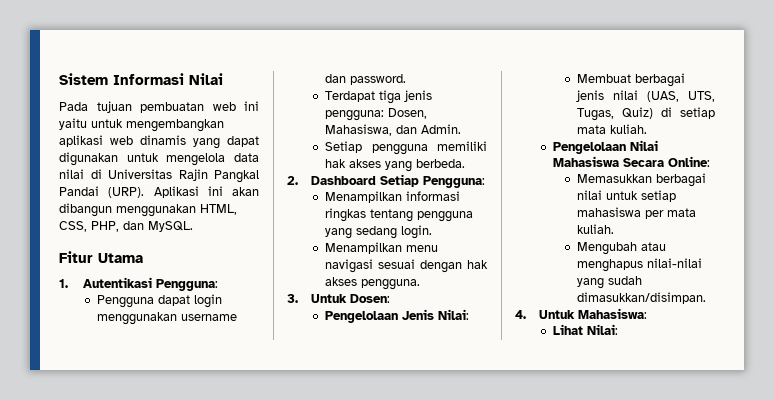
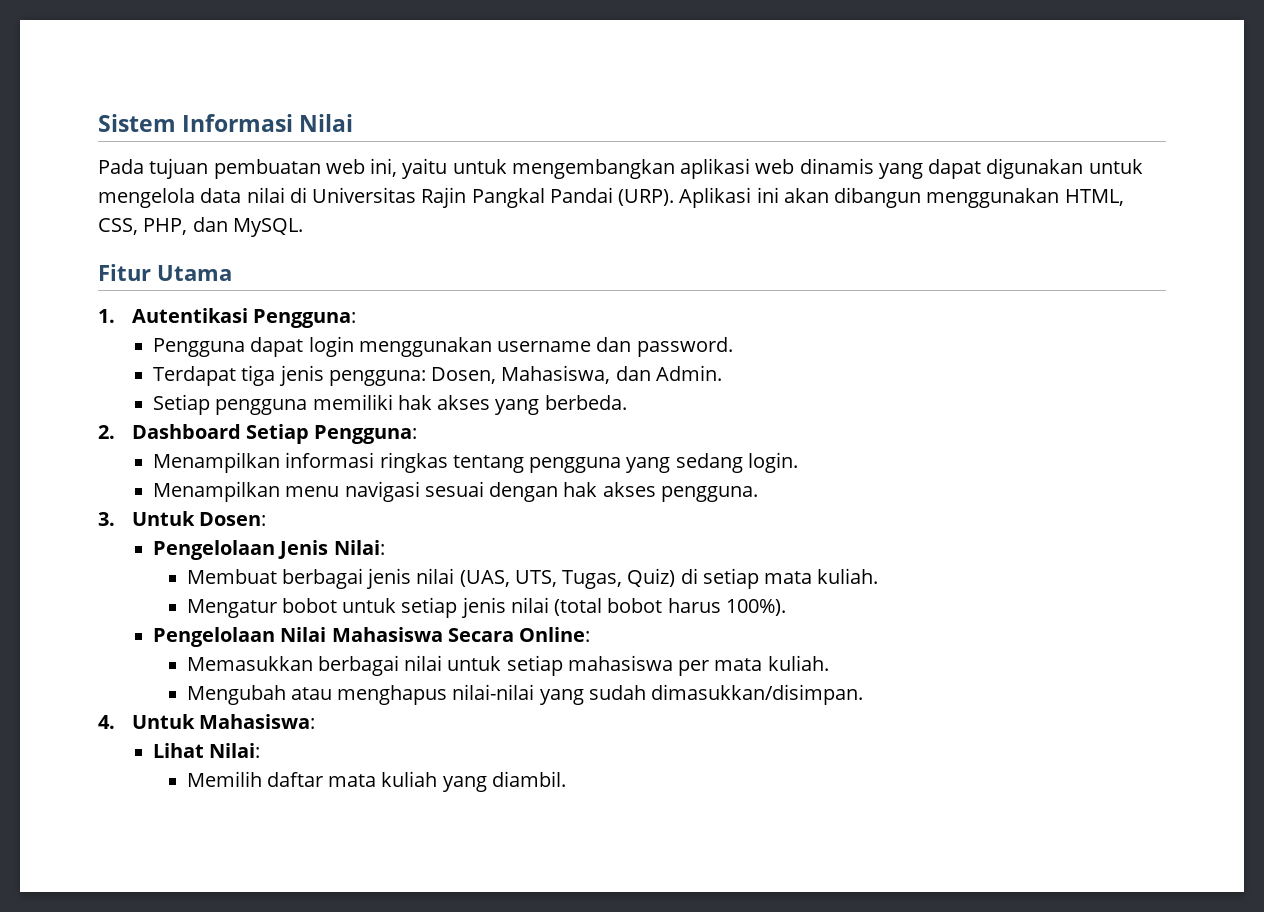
[244,101,259,111] ini -> [370,158,398,177] ini,
(647, 129) none -> [186,597,786,618] // Mengatur bobot untuk setiap jenis nilai (total bobot harus 100%).
(619, 329) none -> [186,771,566,792] // Memilih daftar mata kuliah yang diambil.

